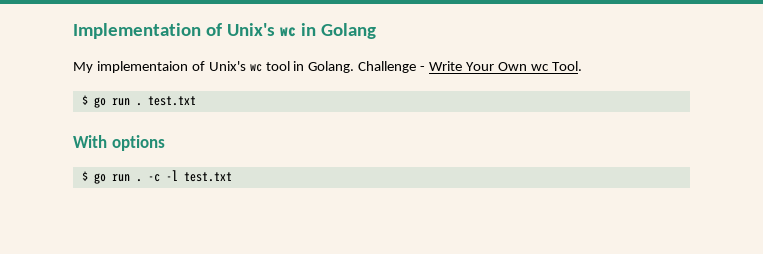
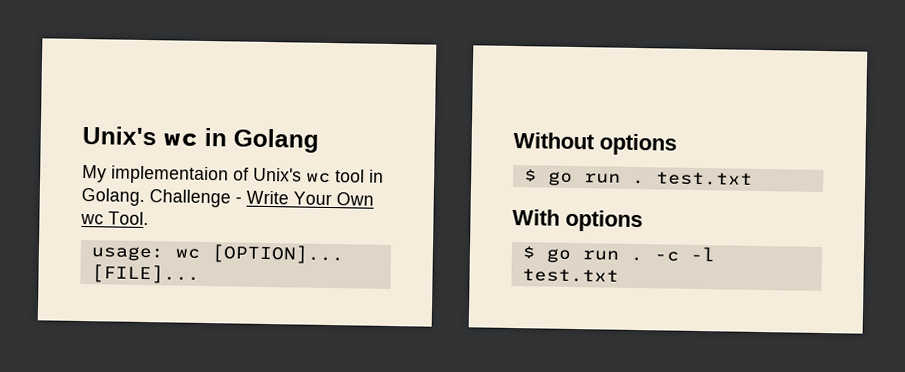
[73,23,222,39] Implementation of -> (82, 135) none
(582, 66) none -> [90,244,345,265] [90,264,200,284] [513,131,677,156] // usage: wc [OPTION]... [FILE]... // Without options

